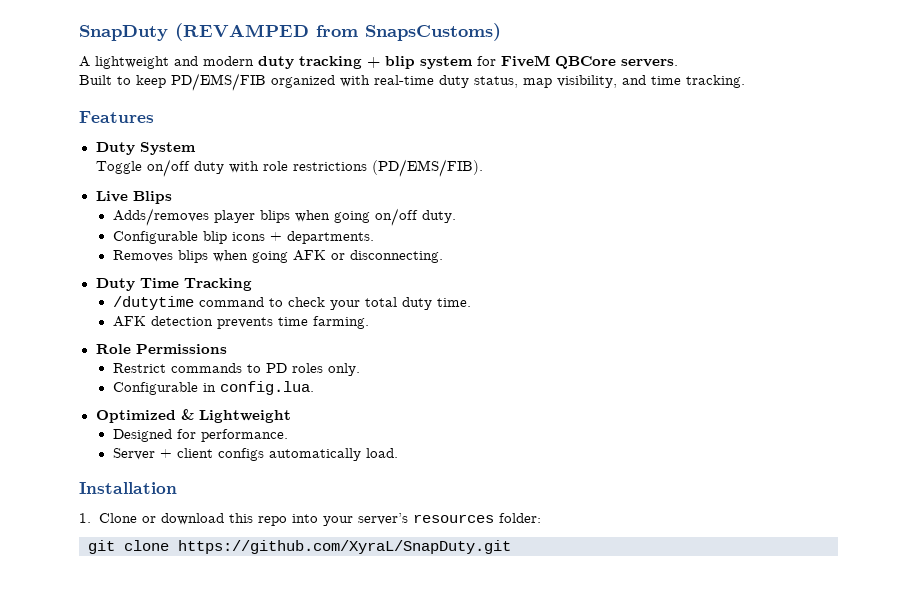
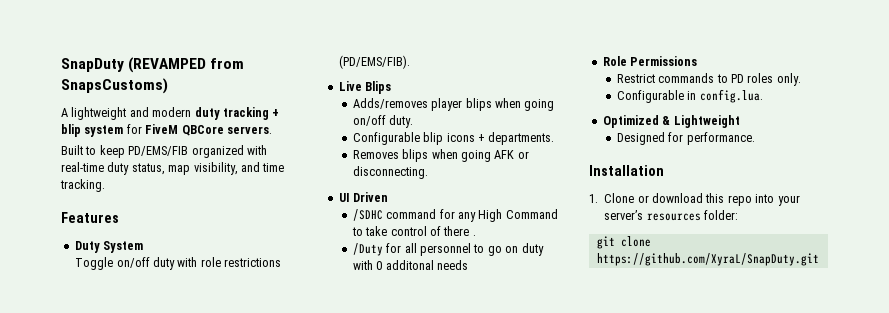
[95,278,252,291] [112,296,471,310] [112,316,369,329] Duty Time Tracking // /dutytime command to check your total duty time. // AFK detection prevents time farming. -> [338,192,389,202] [352,209,558,222] [351,226,476,236] [352,243,544,256] [352,260,469,270] UI Driven // /SDHC command for any High Command to take control of there . // /Duty for all personnel to go on duty with 0 additonal needs
[112,448,398,461] // Server + client configs automatically load. -> (755, 138) none

